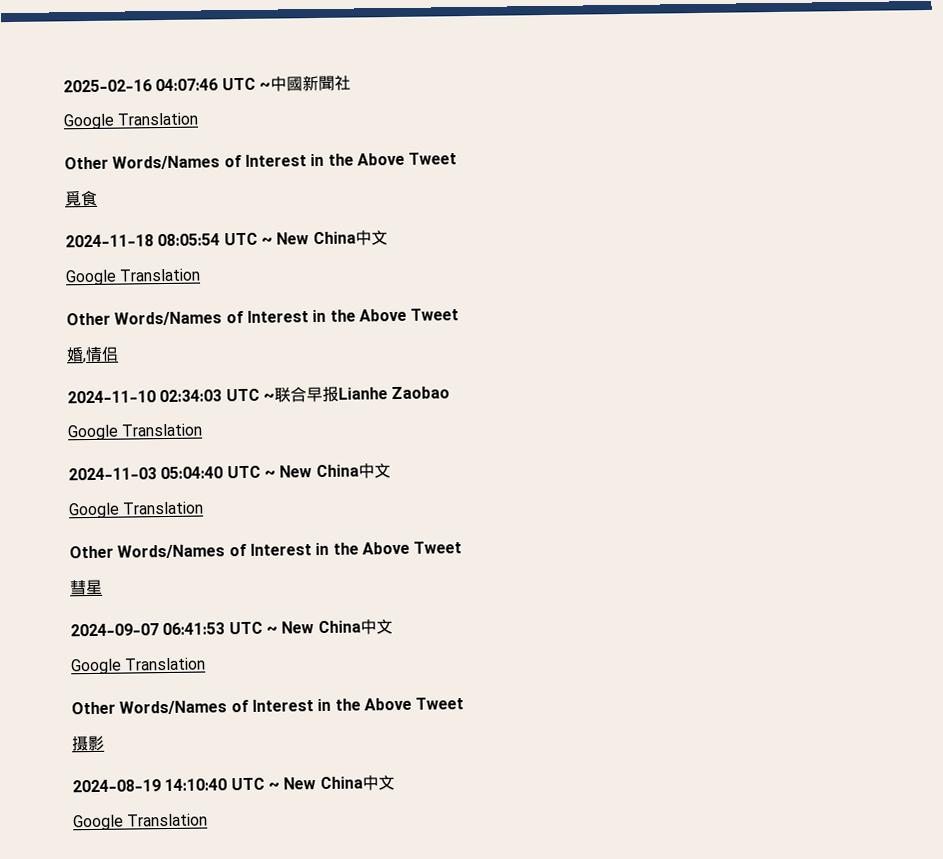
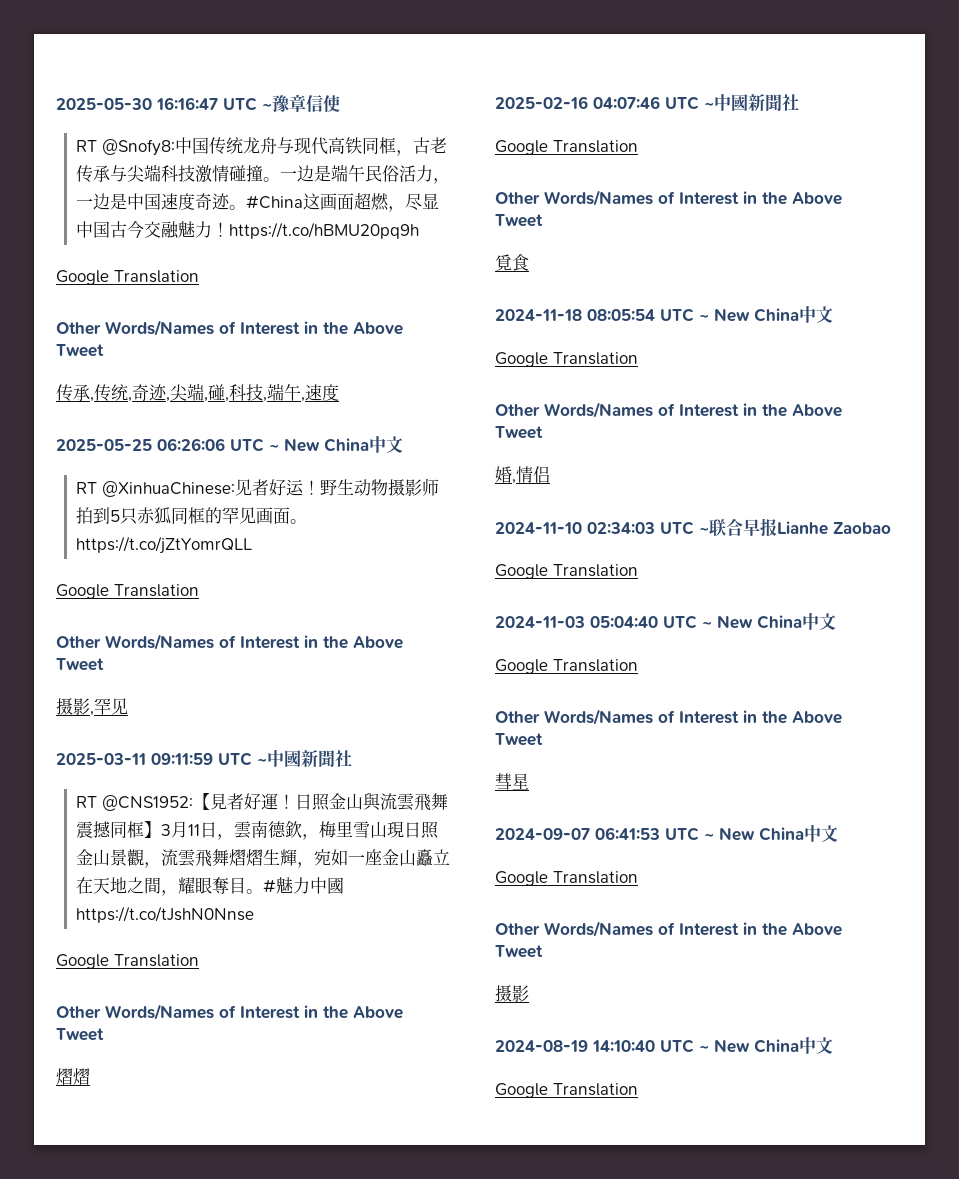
(63, 86) none -> [56,94,340,112] [76,137,447,156] [76,164,451,184] [76,192,440,212] [76,220,420,239] [56,270,199,285] [56,320,403,336] [56,344,104,357] [56,383,339,402] [56,436,403,453] [76,478,439,497] [76,507,308,525] [76,536,253,554] [56,584,199,599] [56,634,403,650] [56,658,104,671] [56,698,128,716] [56,750,352,767] [76,793,448,811] [76,821,440,840] [76,849,451,868] [76,877,345,896] [76,906,255,923] [56,954,199,969] [56,1004,403,1020] [56,1028,104,1041] [56,1068,90,1085] 2025-05-30 16:16:47 UTC ~豫章信使 // RT @Snofy8:中国传统龙舟与现代高铁同框，古老传承与尖端科技激情碰撞。一边是端午民俗活力，一边是中国速度奇迹。#China这画面超燃，尽显中国古今交融魅力！https://t.co/hBMU20pq9h // Google Translation // Other Words/Names of Interest in the Above Tweet // 传承,传统,奇迹,尖端,碰,科技,端午,速度 // 2025-05-25 06:26:06 UTC ~ New China中文 // RT @XinhuaChinese:见者好运！野生动物摄影师拍到5只赤狐同框的罕见画面。https://t.co/jZtYomrQLL // Google Translation // Other Words/Names of Interest in the Above Tweet // 摄影,罕见 // 2025-03-11 09:11:59 UTC ~中國新聞社 // RT @CNS1952:【見者好運！日照金山與流雲飛舞震撼同框】3月11日，雲南德欽，梅里雪山現日照金山景觀，流雲飛舞熠熠生輝，宛如一座金山矗立在天地之間，耀眼奪目。#魅力中國https://t.co/tJshN0Nnse // Google Translation // Other Words/Names of Interest in the Above Tweet // 熠熠 //

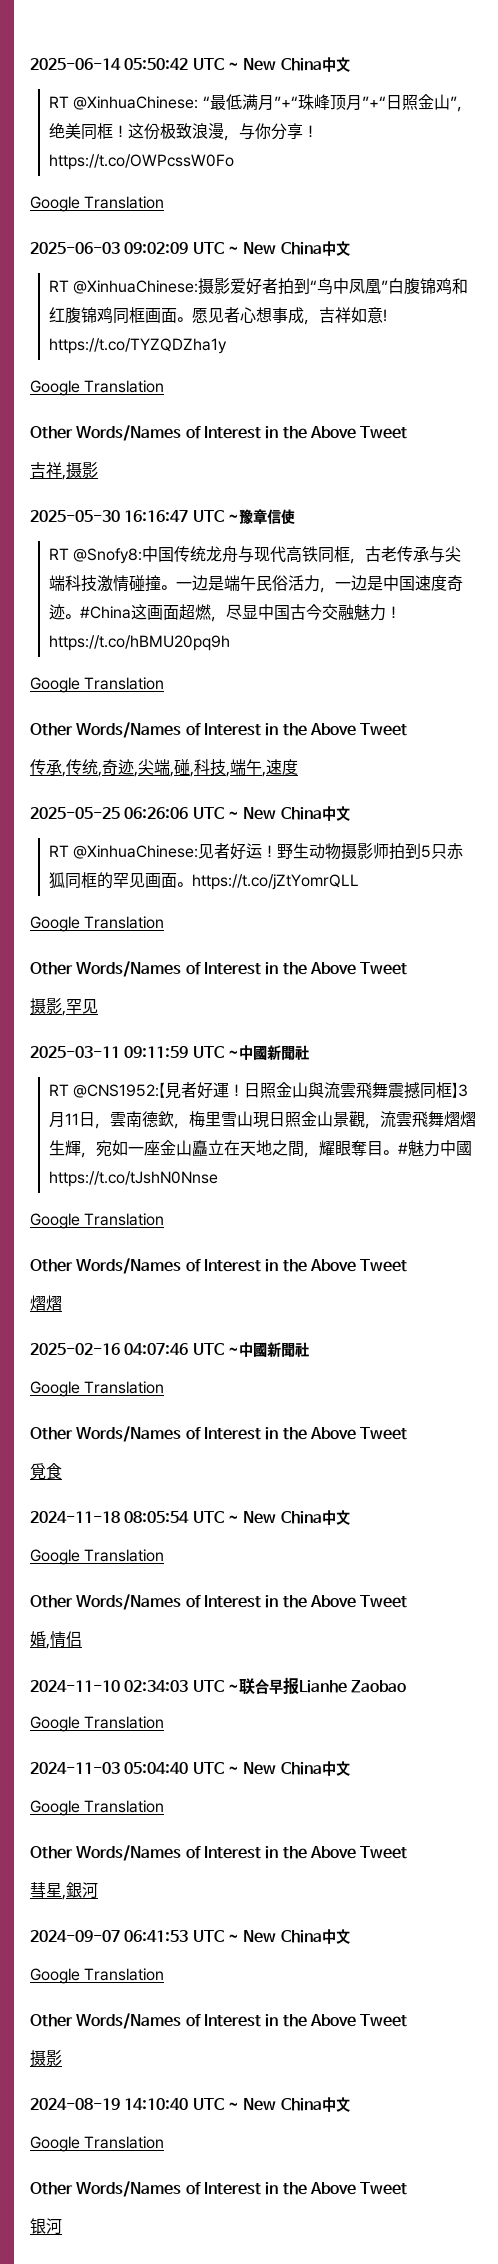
(56, 104) none -> [30,57,350,72] [48,94,472,112] [48,123,318,141] [48,154,234,170] [30,196,165,212] [30,241,350,256] [48,278,469,295] [48,307,387,325] [48,338,227,354] [30,380,165,396] [30,425,408,441] [30,462,98,480] 2025-06-14 05:50:42 UTC ~ New China中文 // RT @XinhuaChinese: “最低满月”+“珠峰顶月”+“日照金山”，绝美同框！这份极致浪漫，与你分享！https://t.co/OWPcssW0Fo // Google Translation // 2025-06-03 09:02:09 UTC ~ New China中文 // RT @XinhuaChinese:摄影爱好者拍到“鸟中凤凰”白腹锦鸡和红腹锦鸡同框画面。愿见者心想事成，吉祥如意! https://t.co/TYZQDZha1y // Google Translation // Other Words/Names of Interest in the Above Tweet // 吉祥,摄影 //
(529, 781) none -> [62,1882,98,1900] ,銀河
(638, 1089) none -> [30,2181,408,2197] [30,2218,62,2234] // Other Words/Names of Interest in the Above Tweet // 银河

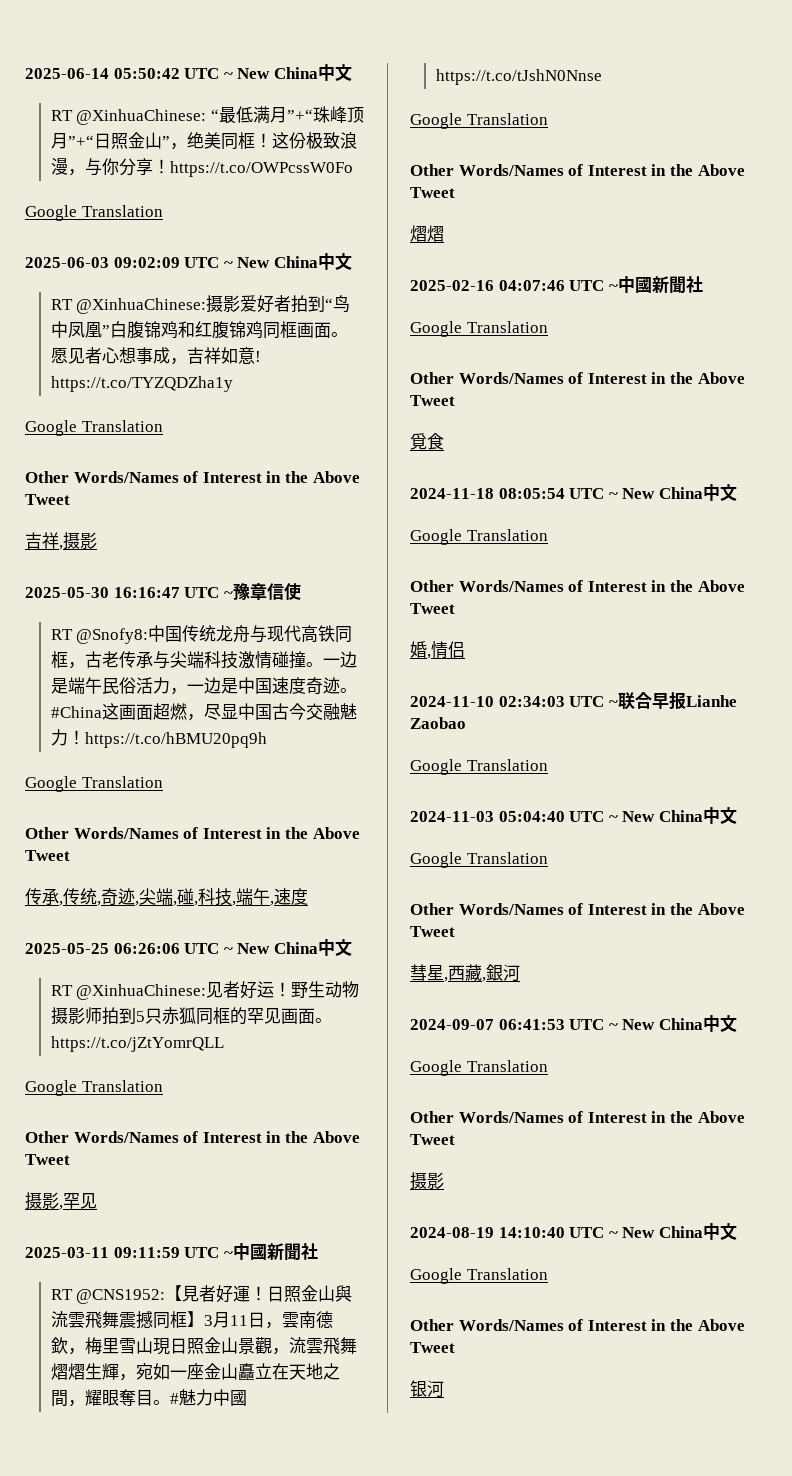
(66, 1897) none -> [448,964,486,982] 西藏,

